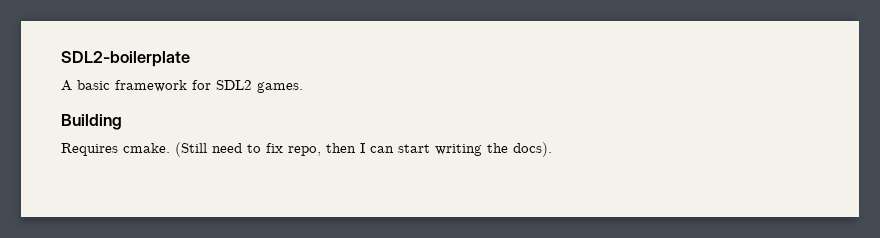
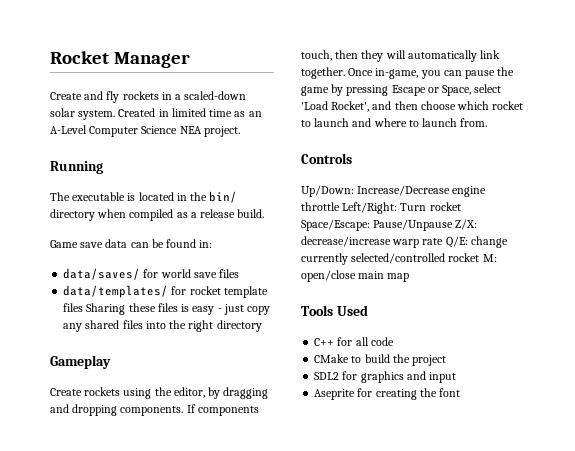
[61,51,190,67] [61,80,303,93] [61,114,122,130] [61,142,552,157] SDL2-boilerplate // A basic framework for SDL2 games. // Building // Requires cmake. (Still need to fix repo, then I can start writing the docs). -> [50,51,190,68] [50,91,247,103] [50,108,262,120] [50,125,240,137] [50,161,103,174] [50,191,238,203] [50,209,265,221] [50,239,213,248] [63,268,240,280] [63,285,268,298] [63,303,271,315] [63,320,262,332] [50,355,111,369] [50,387,269,399] [50,404,259,416] [301,50,501,62] [301,67,515,79] [301,84,502,96] [301,101,524,112] [301,118,488,127] [301,153,352,164] [301,185,487,197] [301,202,461,214] [301,219,478,231] [301,236,508,248] [301,253,497,265] [301,270,410,282] [301,305,368,316] [314,337,394,346] [314,354,447,366] [314,371,457,383] [314,388,461,400] Rocket Manager // Create and fly rockets in a scaled-down solar system. Created in limited time as an A-Level Computer Science NEA project. // Running // The executable is located in the bin/ directory when compiled as a release build. // Game save data can be found in: // data/saves/ for world save files // data/templates/ for rocket template files Sharing these files is easy - just copy any shared files into the right directory // Gameplay // Create rockets using the editor, by dragging and dropping components. If components touch, then they will automatically link together. Once in-game, you can pause the game by pressing Escape or Space, select 'Load Rocket', and then choose which rocket to launch and where to launch from. // Controls // Up/Down: Increase/Decrease engine throttle Left/Right: Turn rocket Space/Escape: Pause/Unpause Z/X: decrease/increase warp rate Q/E: change currently selected/controlled rocket M: open/close main map // Tools Used // C++ for all code // CMake to build the project // SDL2 for graphics and input // Aseprite for creating the font

